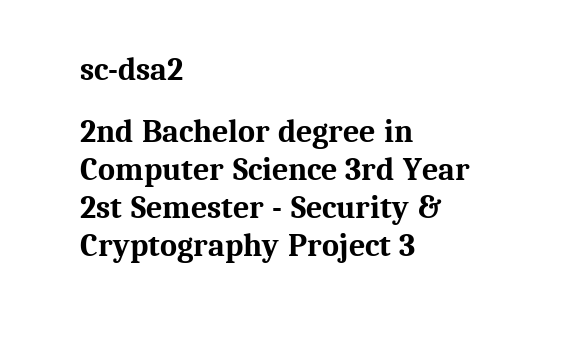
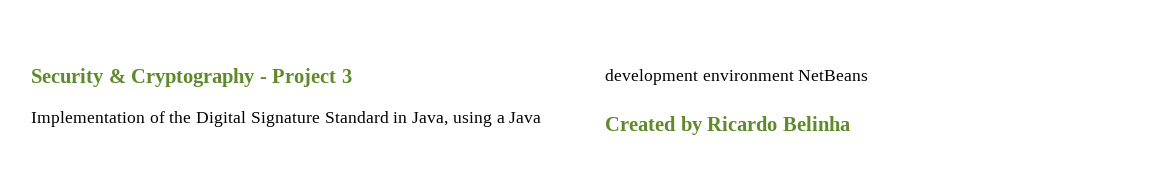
[80,57,183,80] [80,119,413,149] [80,157,470,187] [80,196,283,218] sc-dsa2 // 2nd Bachelor degree in Computer Science 3rd Year 2st Semester - -> (31, 77) none
(279, 248) none -> [259,77,267,83] -
(416, 245) none -> [31,111,542,127] [605,69,869,85] [605,116,850,135] // Implementation of the Digital Signature Standard in Java, using a Java development environment NetBeans // Created by Ricardo Belinha

